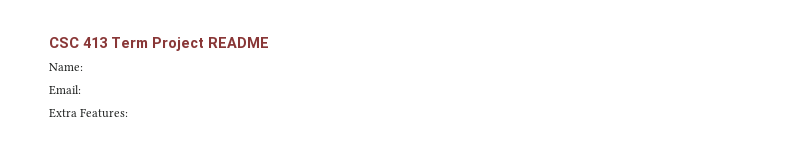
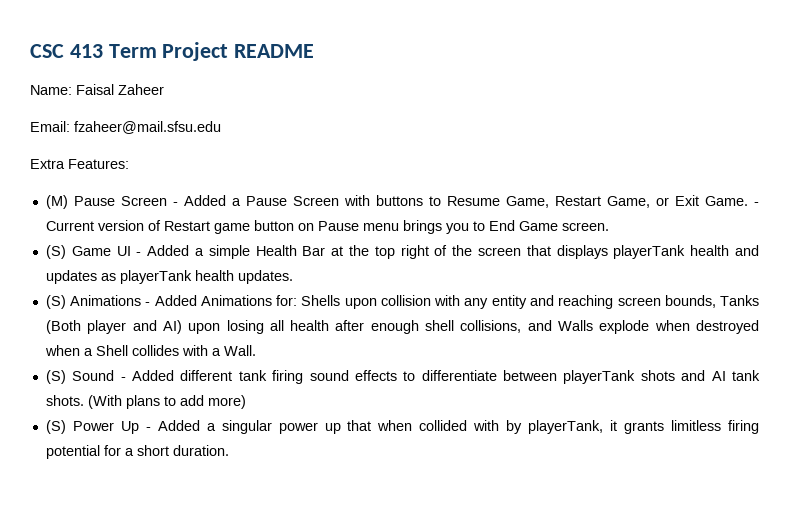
(83, 67) none -> [76,84,164,95] Faisal Zaheer
(81, 90) none -> [74,121,221,134] fzaheer@mail.sfsu.edu
(129, 113) none -> [45,195,759,209] [45,220,609,234] [45,245,760,259] [45,270,293,284] [45,295,759,309] [45,320,759,334] [44,345,256,356] [45,370,760,384] [45,395,246,409] [45,420,759,434] [45,445,229,459] // (M) Pause Screen - Added a Pause Screen with buttons to Resume Game, Restart Game, or Exit Game. - Current version of Restart game button on Pause menu brings you to End Game screen. // (S) Game UI - Added a simple Health Bar at the top right of the screen that displays playerTank health and updates as playerTank health updates. // (S) Animations - Added Animations for: Shells upon collision with any entity and reaching screen bounds, Tanks (Both player and AI) upon losing all health after enough shell collisions, and Walls explode when destroyed when a Shell collides with a Wall. // (S) Sound - Added different tank firing sound effects to differentiate between playerTank shots and AI tank shots. (With plans to add more) // (S) Power Up - Added a singular power up that when collided with by playerTank, it grants limitless firing potential for a short duration.

